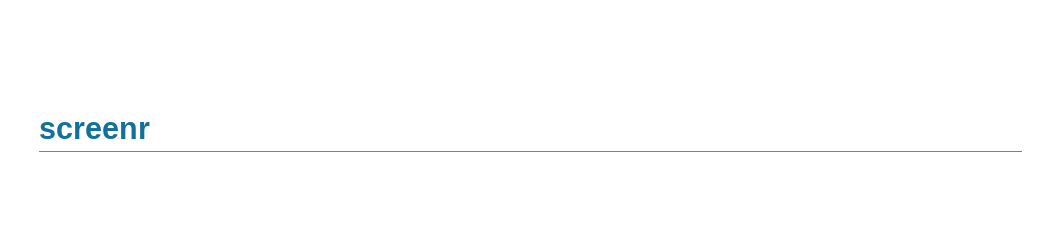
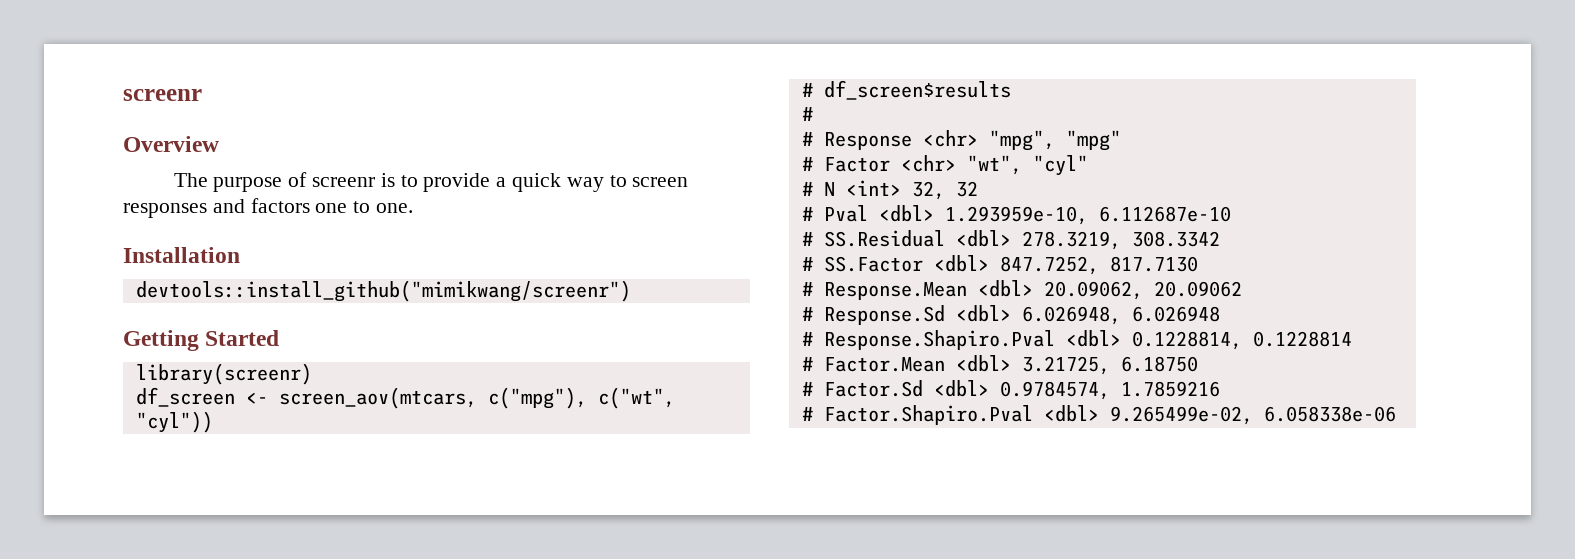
[39,122,150,139] screenr -> [123,89,202,101] [123,136,219,152] [173,172,689,192] [123,198,414,218] [123,247,240,263] [135,280,631,302] [123,330,280,351] [135,363,312,385] [135,387,675,409] [135,411,213,433] [801,80,1011,100] [801,107,813,121] [801,130,1121,151] [801,155,1088,176] [801,180,978,200] [801,205,1231,225] [801,230,1220,250] [801,255,1198,275] [801,280,1242,300] [801,305,1220,325] [801,330,1352,350] [801,355,1198,375] [801,380,1220,400] [801,405,1396,425] screenr // Overview // The purpose of screenr is to provide a quick way to screen responses and factors one to one. // Installation // devtools::install_github("mimikwang/screenr") // Getting Started // library(screenr) // df_screen <- screen_aov(mtcars, c("mpg"), c("wt", "cyl")) // # df_screen$results // # // # Response <chr> "mpg", "mpg" // # Factor <chr> "wt", "cyl" // # N <int> 32, 32 // # Pval <dbl> 1.293959e-10, 6.112687e-10 // # SS.Residual <dbl> 278.3219, 308.3342 // # SS.Factor <dbl> 847.7252, 817.7130 // # Response.Mean <dbl> 20.09062, 20.09062 // # Response.Sd <dbl> 6.026948, 6.026948 // # Response.Shapiro.Pval <dbl> 0.1228814, 0.1228814 // # Factor.Mean <dbl> 3.21725, 6.18750 // # Factor.Sd <dbl> 0.9784574, 1.7859216 // # Factor.Shapiro.Pval <dbl> 9.265499e-02, 6.058338e-06

